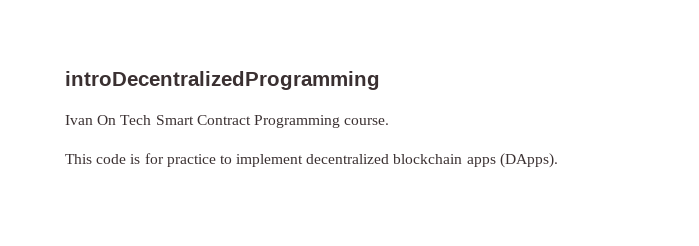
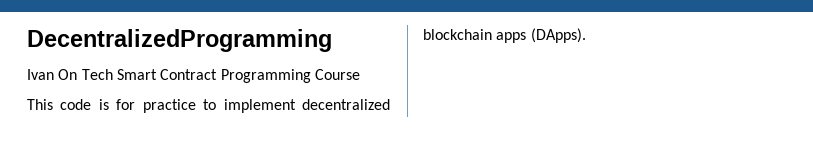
[65,71,380,90] introDecentralizedProgramming -> [27,29,332,52] DecentralizedProgramming
[344,118,390,125] course. -> [314,69,360,80] Course

